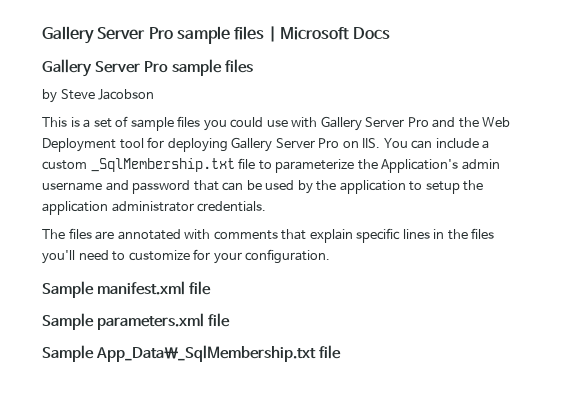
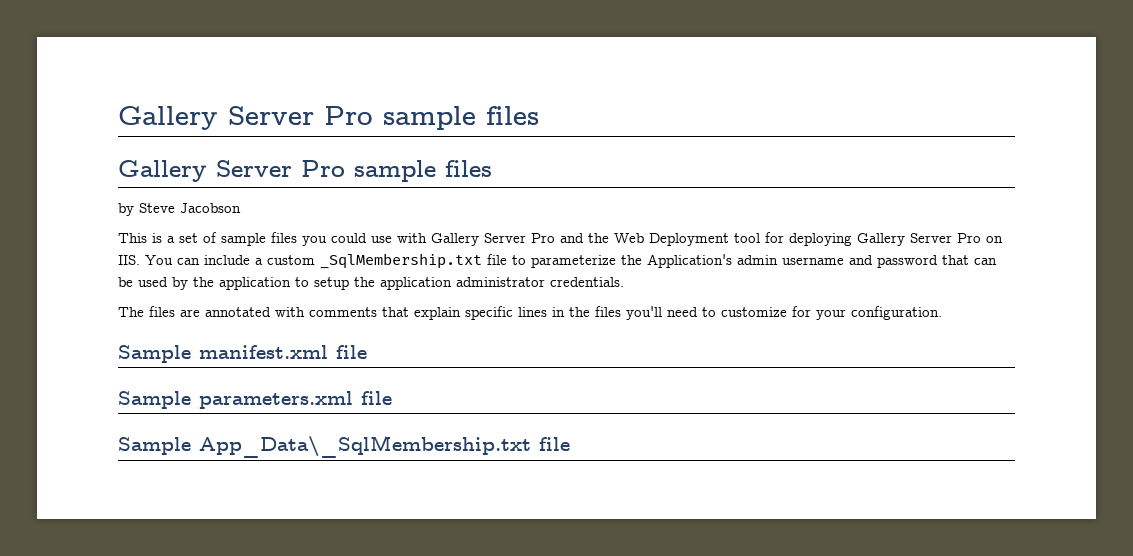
[42,26,391,44] Gallery Server Pro sample files | Microsoft Docs -> [118,106,539,130] Gallery Server Pro sample files

